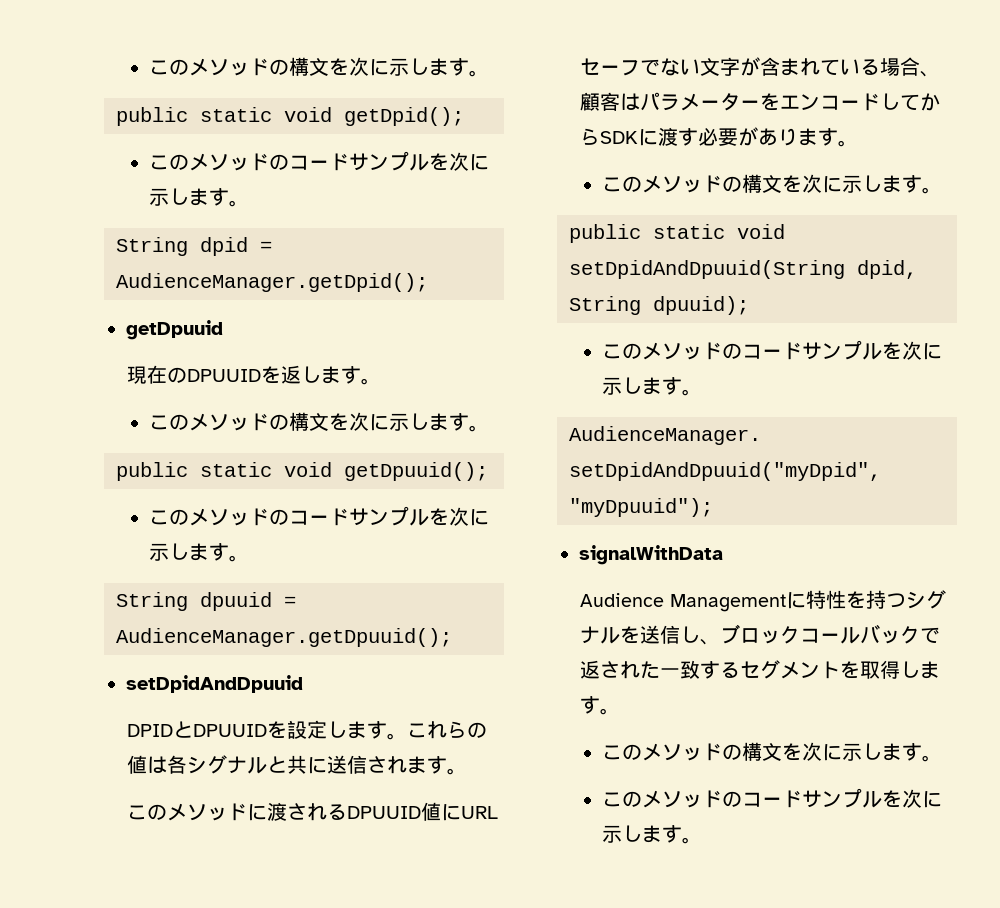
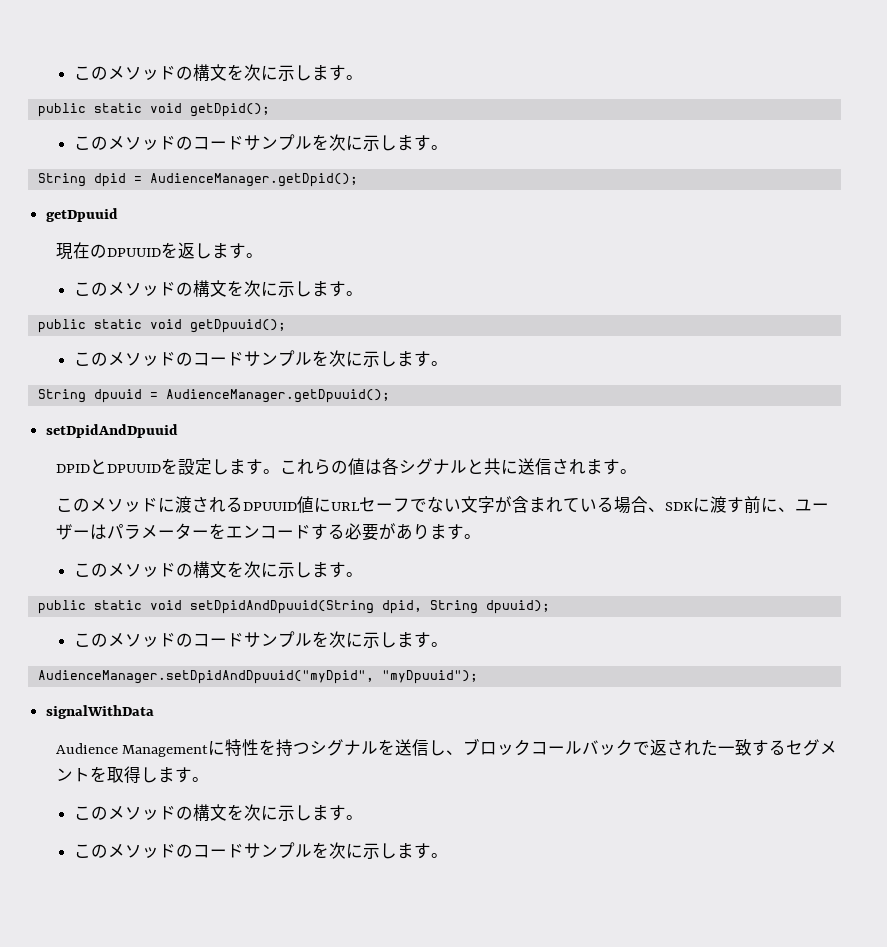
[580,92,621,111] 顧客 -> [664,496,829,514] [55,524,90,540] SDKに渡す前に、ユーザー
[880,93,941,111] [580,127,699,146] してからSDKに渡す -> [310,524,345,540] する

